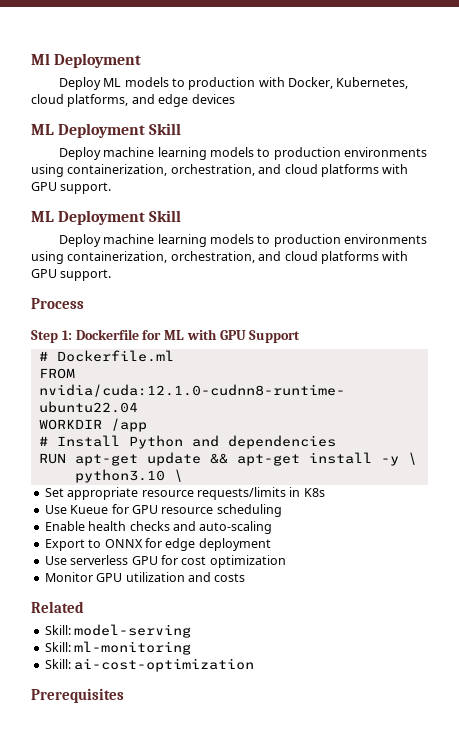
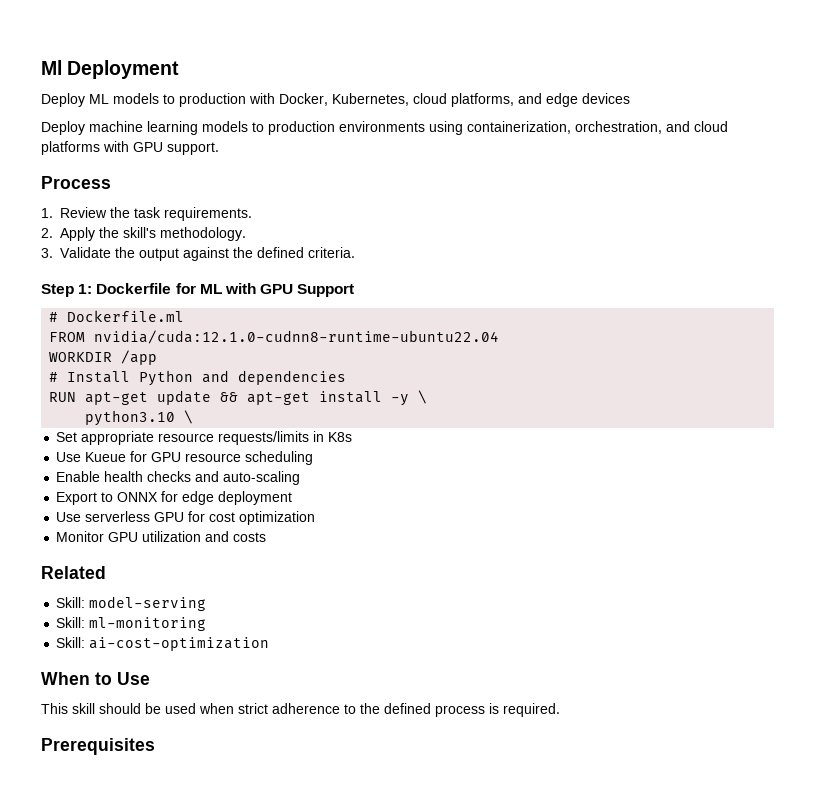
[31,123,182,138] [58,147,428,160] [31,164,409,177] [31,182,112,194] [31,210,182,225] // ML Deployment Skill // Deploy machine learning models to production environments using containerization, orchestration, and cloud platforms with GPU support. // ML Deployment Skill -> (630, 98) none
(84, 303) none -> [41,207,252,221] [41,227,246,241] [41,247,355,261] // 1. Review the task requirements. // 2. Apply the skill's methodology. // 3. Validate the output against the defined criteria.
(255, 665) none -> [41,672,150,685] [41,703,560,717] // When to Use // This skill should be used when strict adherence to the defined process is required.

